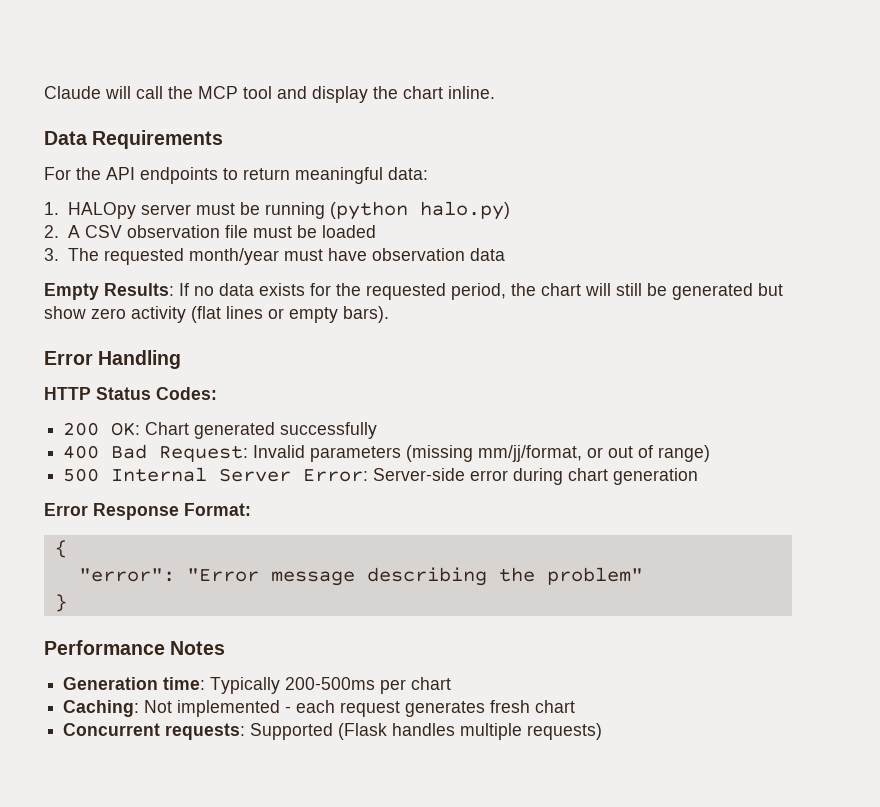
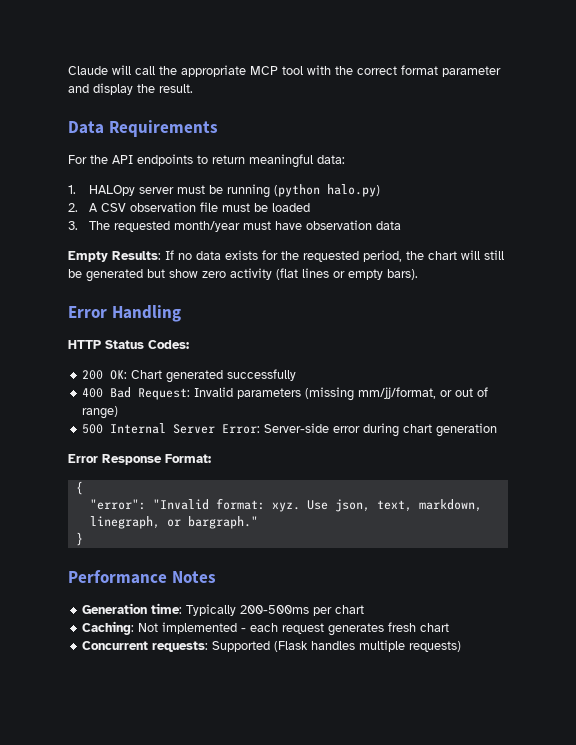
(193, 92) none -> [181,65,246,77] appropriate
(272, 92) none -> [307,65,501,77] with the correct format parameter
[403,86,495,99] chart inline. -> [159,84,193,93] result.
[186,567,643,586] "Error message describing the problem" -> [152,498,482,512] [89,516,258,529] "Invalid format: xyz. Use json, text, markdown, linegraph, or bargraph."

